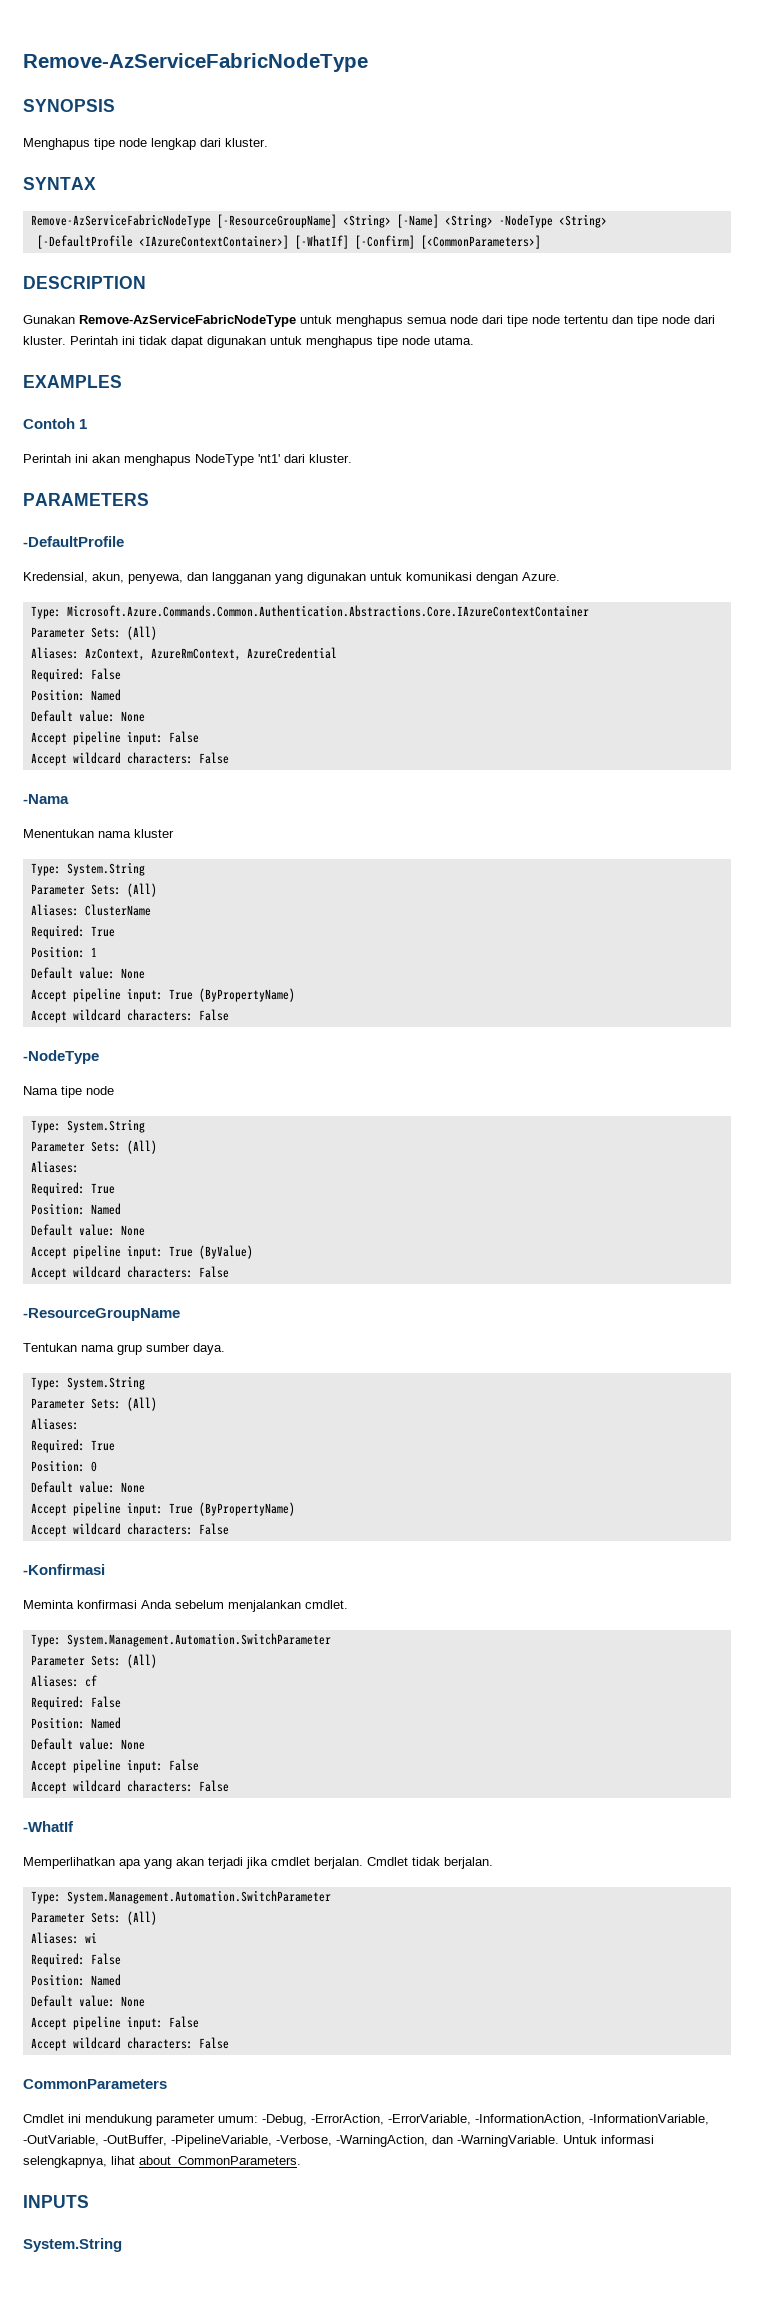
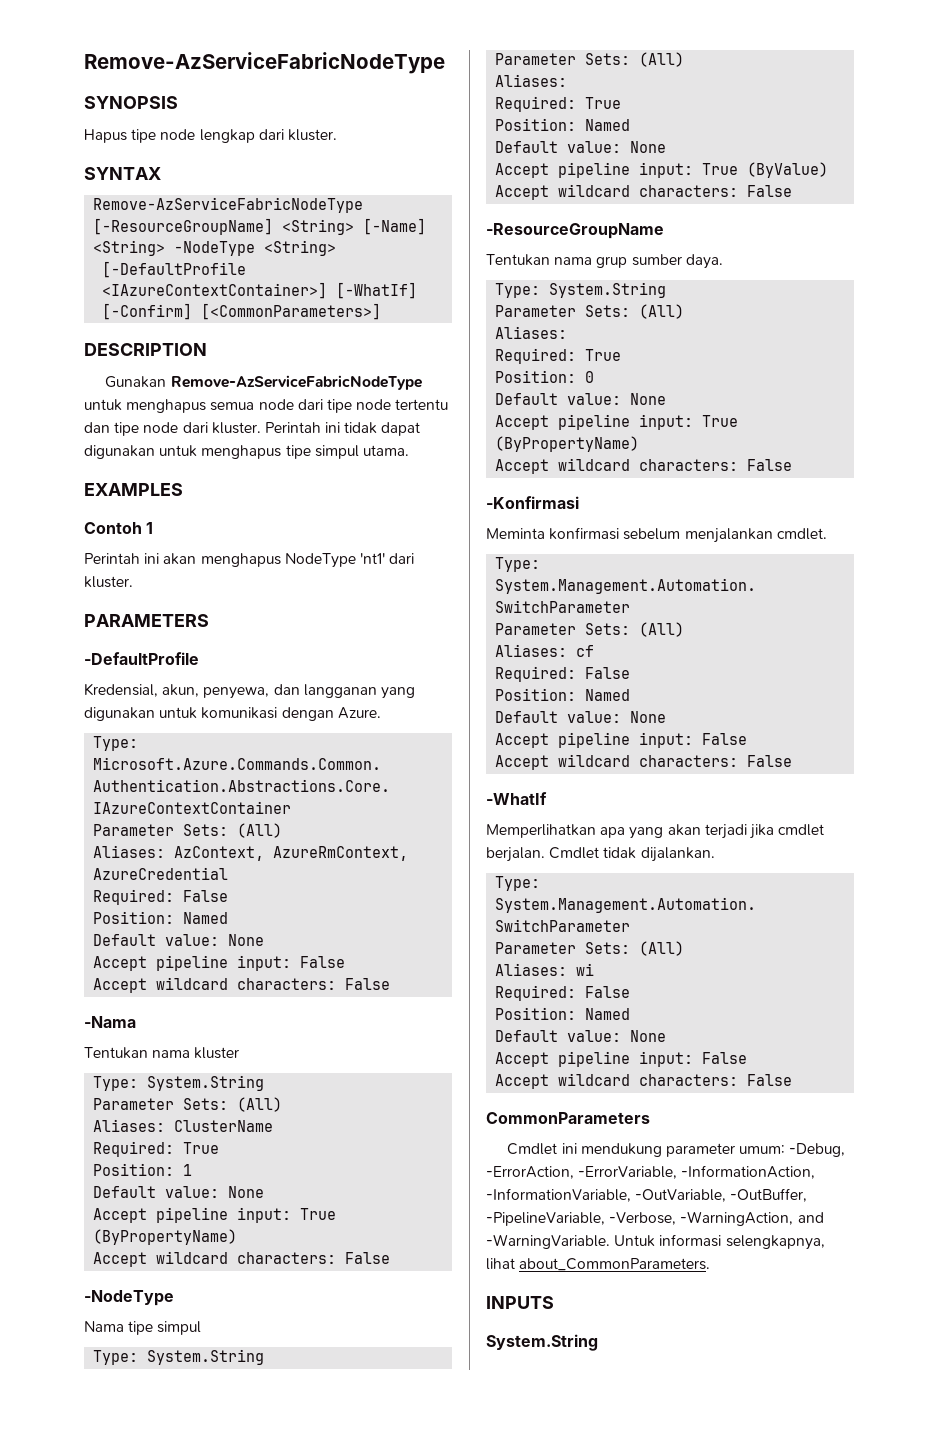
[23,138,90,150] Menghapus -> [84,129,127,143] Hapus
[402,336,430,345] node -> [314,445,359,459] simpul
[23,829,94,838] Menentukan -> [84,1047,148,1059] Tentukan
[86,1086,114,1095] node -> [157,1321,202,1335] simpul
[141,1600,172,1609] Anda -> (620, 533) none
[444,1857,493,1869] berjalan. -> [640,847,715,862] dijalankan.
[432,2135,453,2144] dan -> [797,1212,824,1223] and

